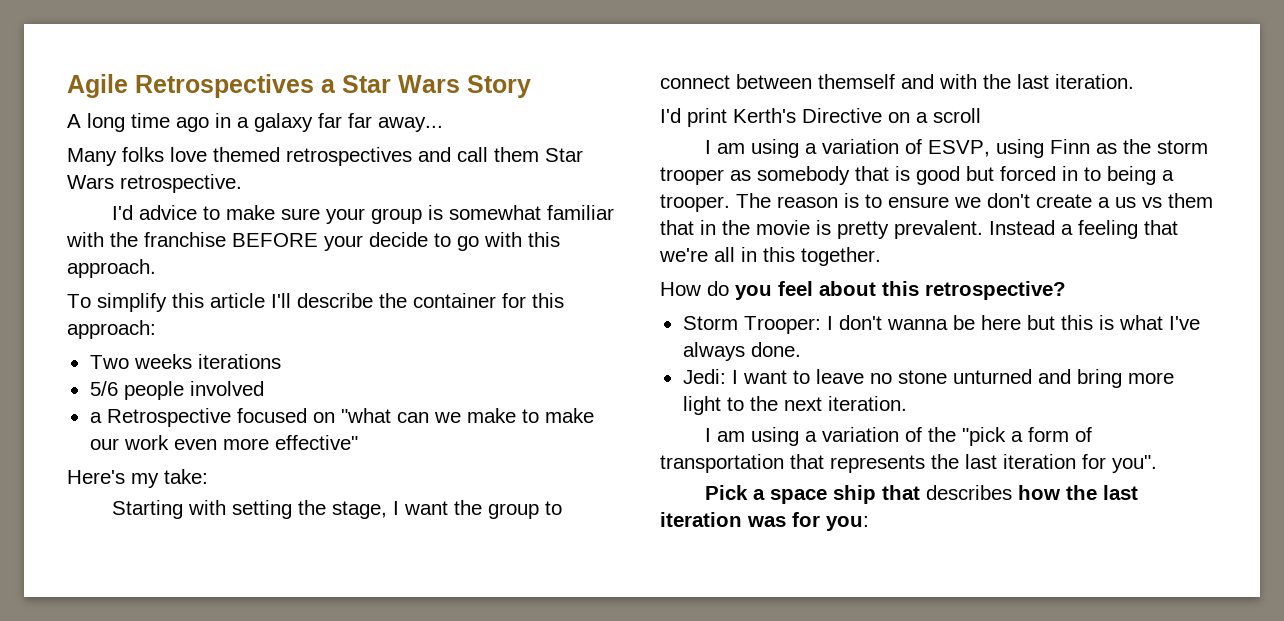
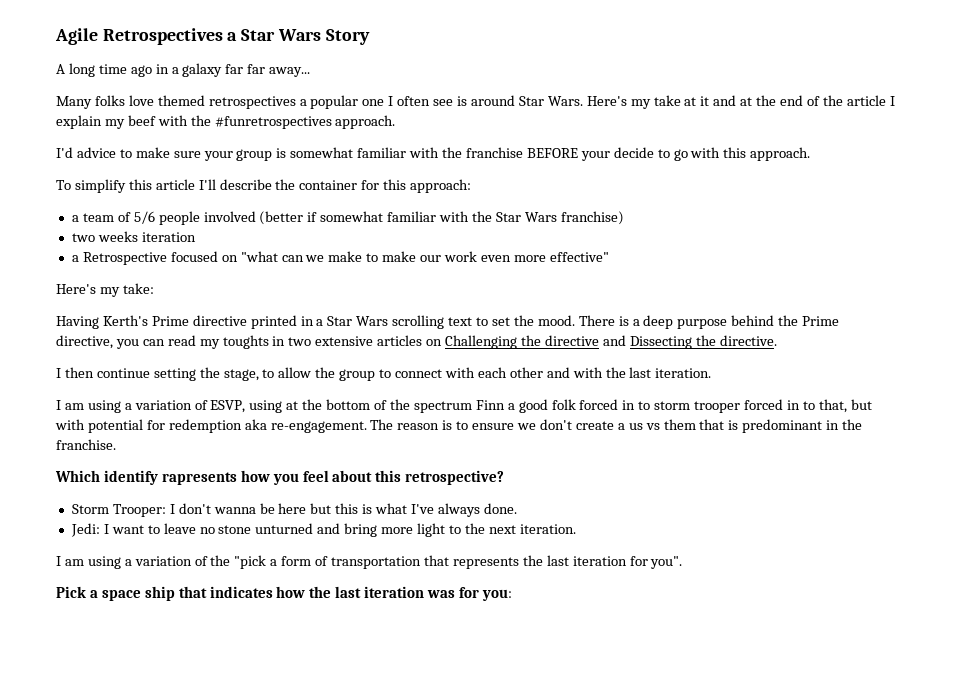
[418,147,583,162] [67,174,242,193] and call them Star Wars retrospective. -> [299,95,895,109] [56,115,396,129] a popular one I often see is around Star Wars. Here's my take at it and at the end of the article I explain my beef with the #funretrospectives approach.
[89,354,281,369] Two weeks iterations // -> [71,212,131,222] a team of
(264, 388) none -> [259,211,624,225] [71,231,196,242] (better if somewhat familiar with the Star Wars franchise) // two weeks iteration
[112,500,227,519] Starting with -> [56,315,840,329] [56,335,777,349] [56,367,150,378] Having Kerth's Prime directive printed in a Star Wars scrolling text to set the mood. There is a deep purpose behind the Prime directive, you can read my toughts in two extensive articles on Challenging the directive and Dissecting the directive. // I then continue
[393,501,449,515] I want -> [262,367,312,378] to allow
[736,74,895,89] between themself -> [444,367,543,378] with each other
[660,108,981,127] // I'd print Kerth's Directive on a scroll -> (712, 373) none
[1050,139,1209,154] [660,166,1174,185] [660,194,730,212] Finn as the storm trooper as somebody that is good but forced in to being a trooper. -> [286,399,872,413] [55,419,367,433] at the bottom of the spectrum Finn a good folk forced in to storm trooper forced in to that, but with potential for redemption aka re-engagement.
[700,220,1178,239] [659,247,881,266] [660,281,729,296] in the movie is pretty prevalent. Instead a feeling that we're all in this together. // How do -> [728,419,863,433] [56,439,116,450] [55,470,270,485] is predominant in the franchise. // Which identify rapresents how
[926,485,1013,500] describes -> [209,586,273,598] indicates

